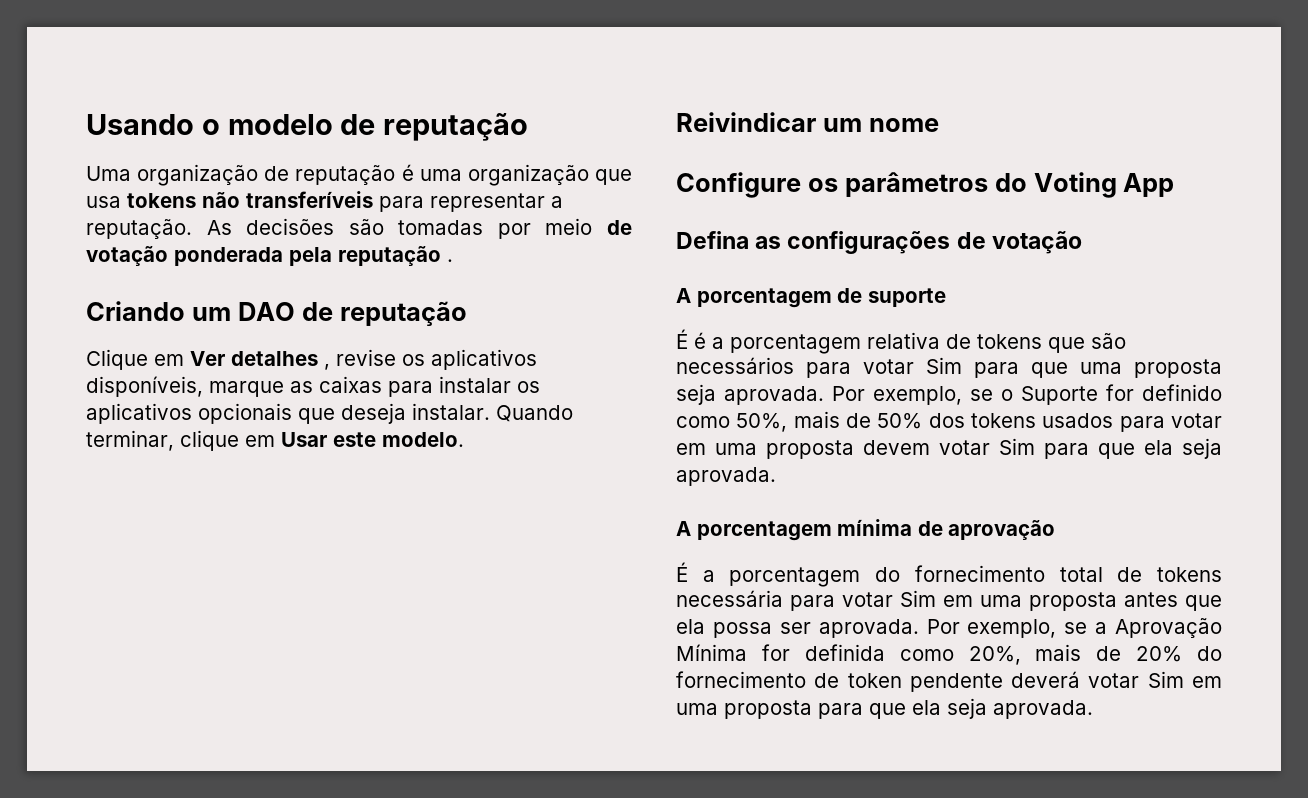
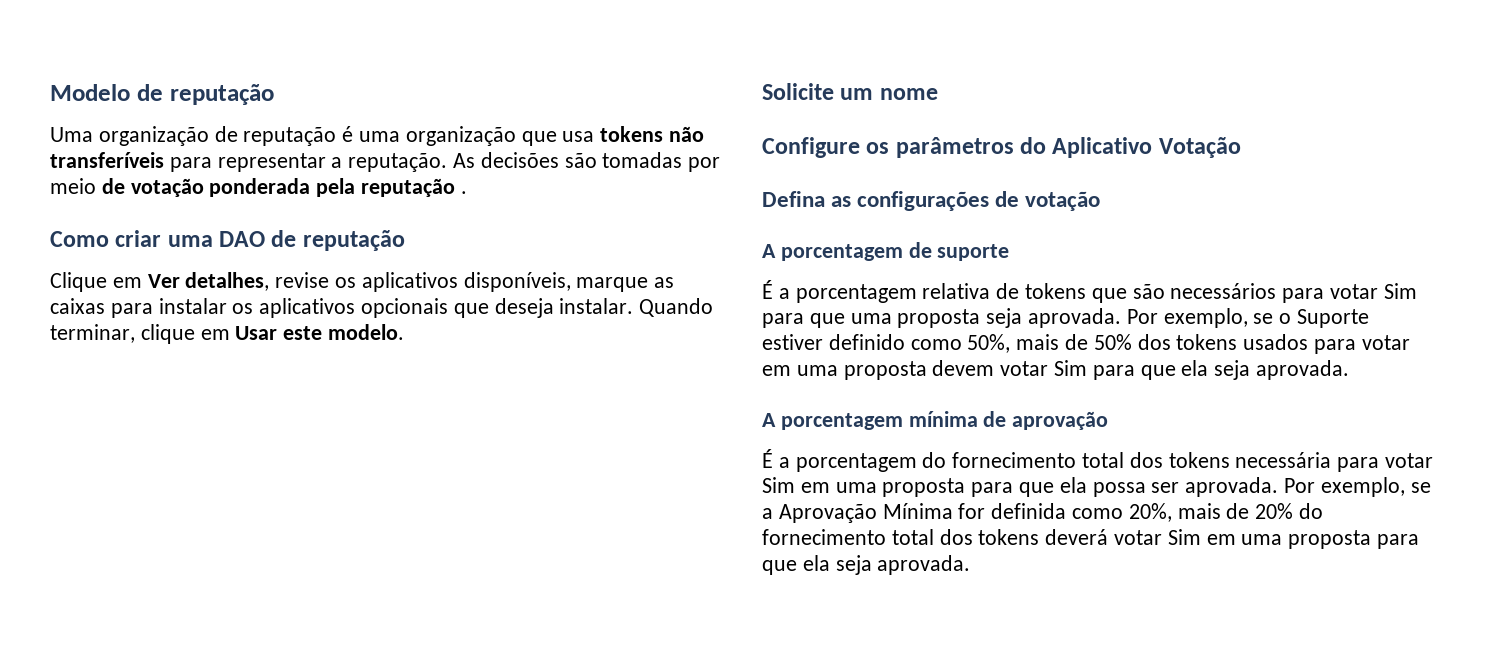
[86,114,333,135] Usando o modelo -> [50,84,130,101] Modelo
[86,301,231,321] Criando um -> [50,230,213,247] Como criar uma
[231,351,330,370] detalhes , -> [185,272,270,291] detalhes,
[676,112,816,132] Reivindicar -> [762,83,834,100] Solicite
[1033,172,1175,198] Voting App -> [1052,137,1241,158] Aplicativo Votação
[694,332,706,349] é -> (773, 289) none
[1106,384,1134,401] for -> [762,334,823,350] estiver
[1117,567,1143,582] de -> [1129,452,1163,468] dos
[1124,592,1178,607] antes -> [971,482,1014,497] para
[814,673,1003,692] de token pendente -> [891,529,1040,545] total dos tokens

